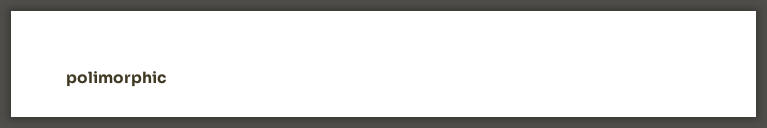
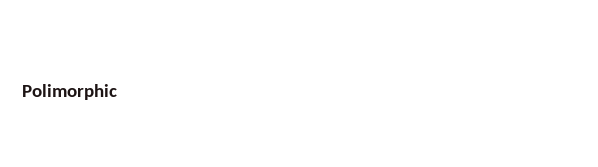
[66,71,167,87] polimorphic -> [22,84,117,100] Polimorphic

